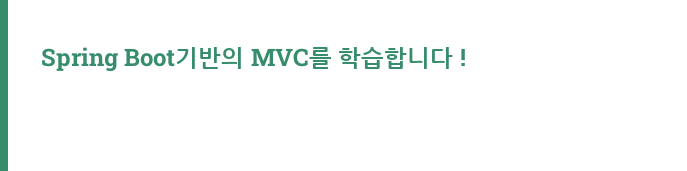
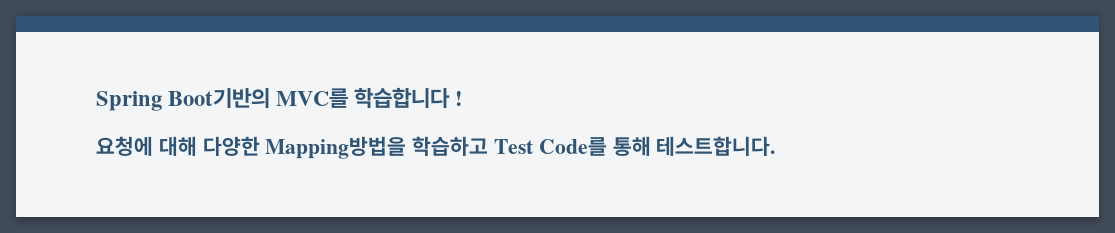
(466, 57) none -> [96,136,776,159] // 요청에 대해 다양한 Mapping방법을 학습하고 Test Code를 통해 테스트합니다.

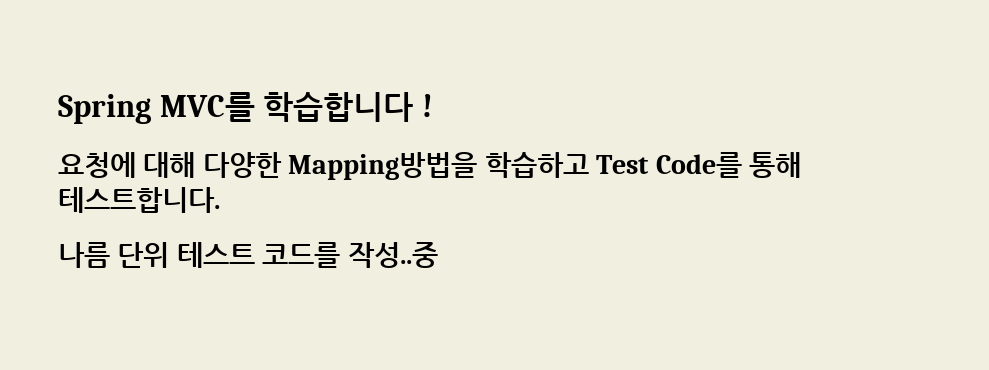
[168,88,271,109] Boot기반의 -> (151, 109) none
(776, 146) none -> [58,242,438,268] // 나름 단위 테스트 코드를 작성..중

